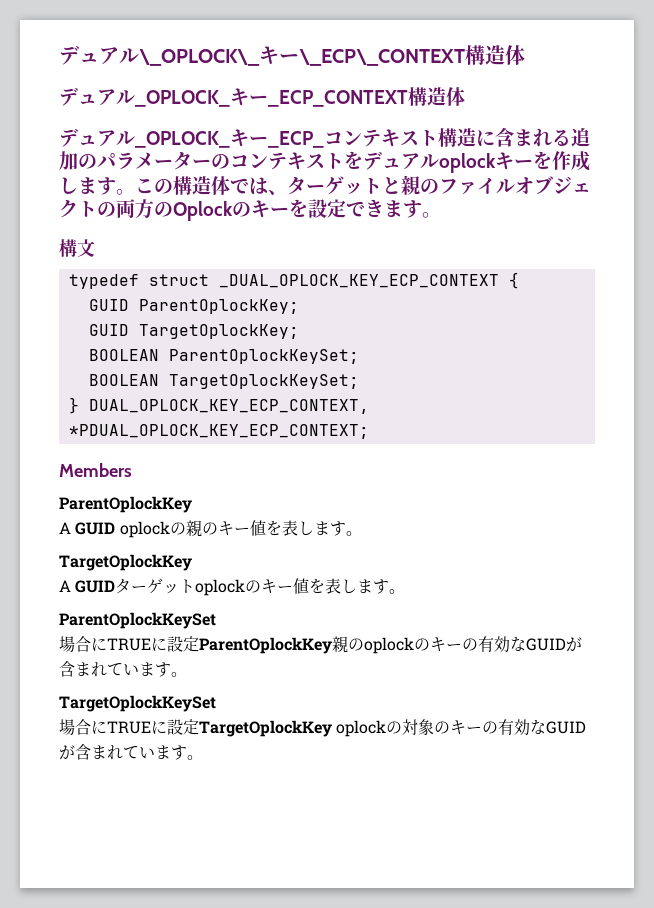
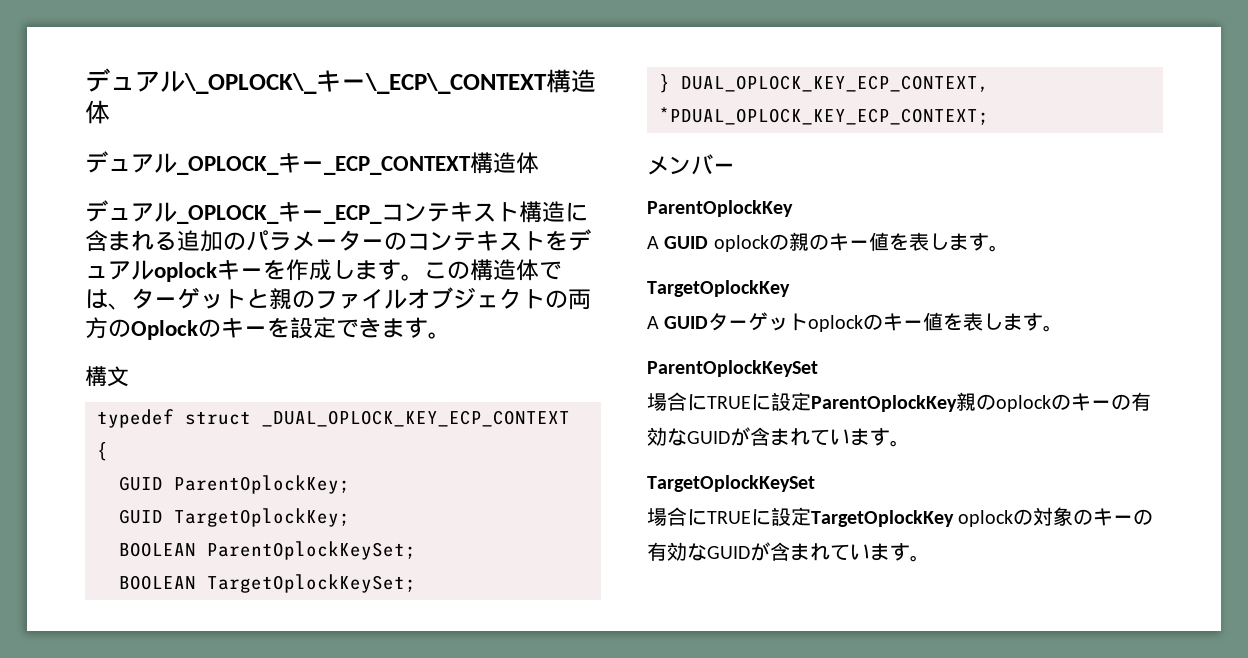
[59,463,132,477] Members -> [647,154,735,175] メンバー

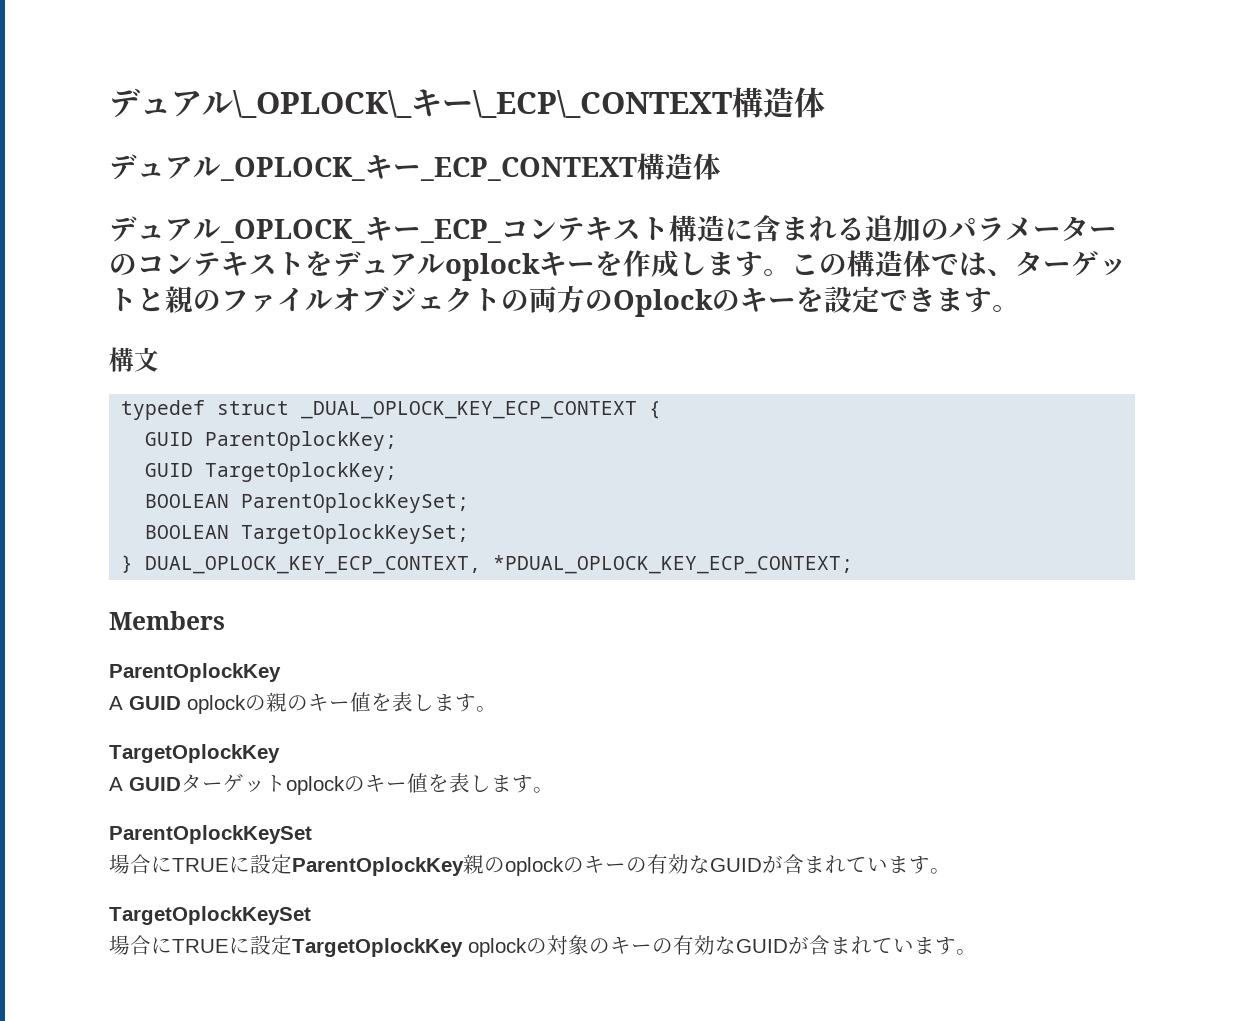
[647,154,735,175] メンバー -> [109,611,225,630] Members

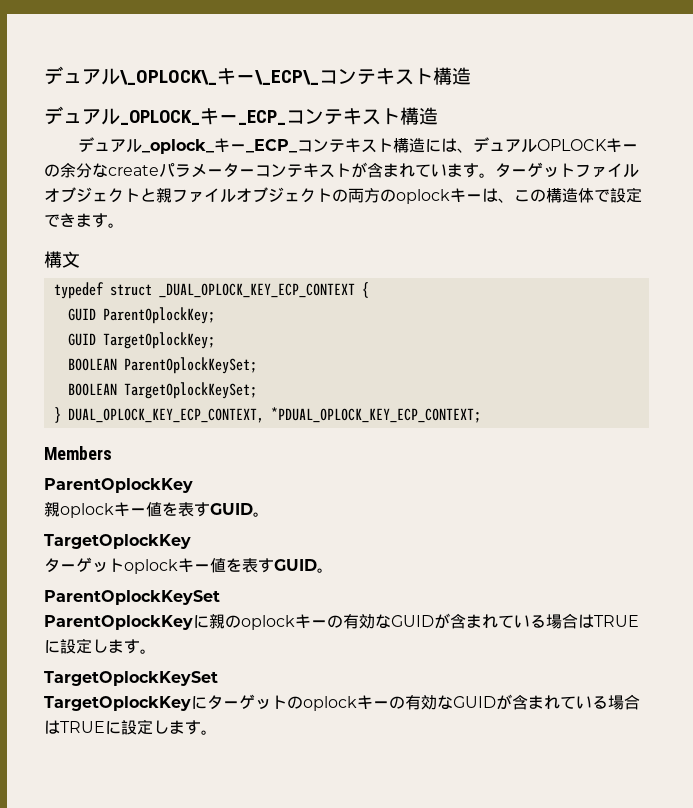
[473,87,825,118] [109,153,721,181] \_ECP\_CONTEXT構造体 // デュアル_OPLOCK_キー_ECP_CONTEXT構造体 -> [255,67,471,85] \_ECP\_コンテキスト構造
[725,215,949,242] に含まれる追加の -> [78,137,639,154] [44,163,159,178] // デュアル_oplock_キー_ECP_コンテキスト構造には、デュアルOPLOCKキーの余分なcreate
[109,250,1127,281] [109,286,221,313] のコンテキストをデュアルoplockキーを作成します。この構造体では、ターゲットと親の -> [255,162,639,178] [44,187,172,203] コンテキストが含まれています。ターゲットファイルオブジェクトと親
[613,287,824,317] Oplockのキーを -> [396,188,610,204] oplockキーは、この構造体で
[109,692,476,714] A GUID oplockの親のキー値を表します -> [44,501,253,518] 親oplockキー値を表すGUID
[109,777,181,791] A GUID -> (191, 541) none
[344,773,533,793] のキー値を表します -> [178,558,317,573] キー値を表すGUID
[109,854,464,876] 場合にTRUEに設定ParentOplockKey -> [44,615,209,630] ParentOplockKeyに
[563,854,951,874] [109,906,311,925] [109,935,914,957] のキーの有効なGUIDが含まれています。 // TargetOplockKeySet // 場合にTRUEに設定TargetOplockKey oplockの対象のキーの有効なGUIDが含まれてい -> [295,613,639,629] [44,638,156,654] [44,671,218,686] [44,694,640,711] [44,719,169,735] キーの有効なGUIDが含まれている場合はTRUEに設定します。 // TargetOplockKeySet // TargetOplockKeyにターゲットのoplockキーの有効なGUIDが含まれている場合はTRUEに設定し

